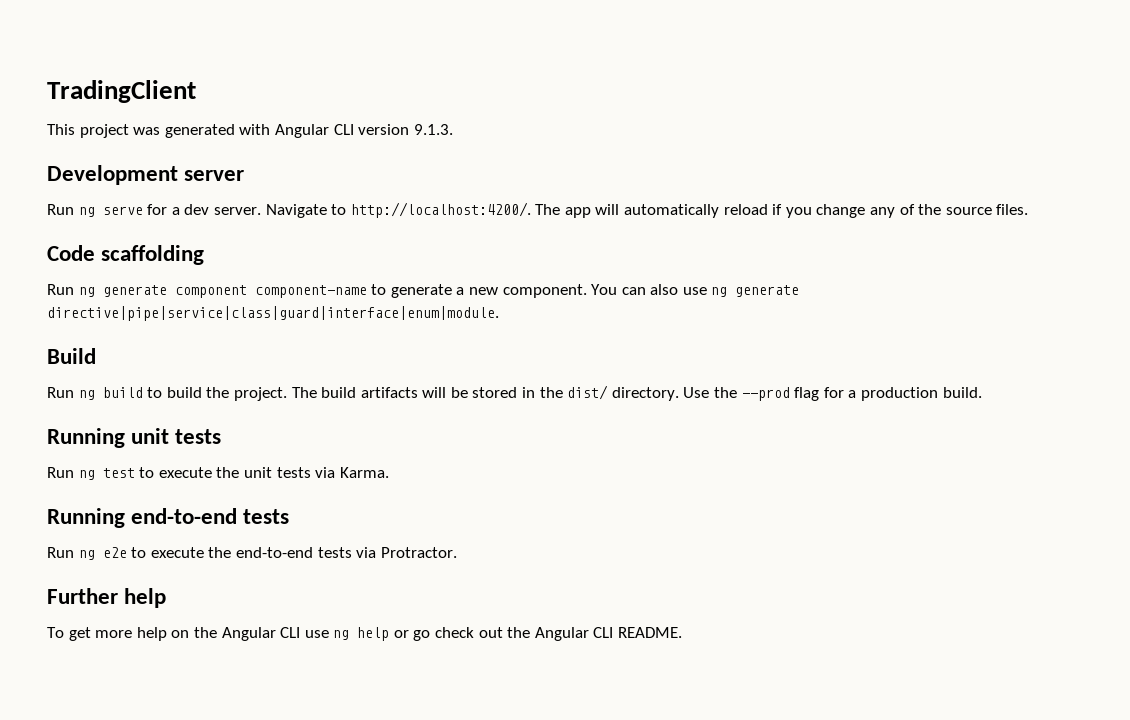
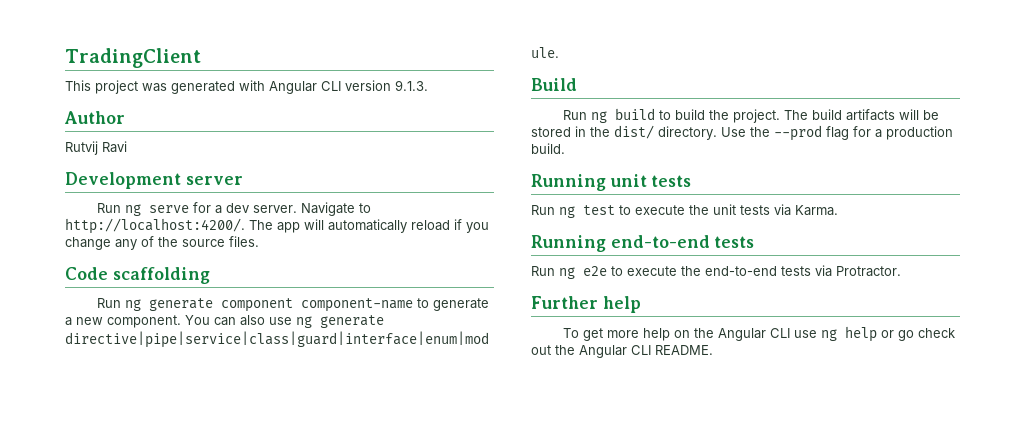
(453, 129) none -> [64,111,125,124] [65,141,127,155] // Author // Rutvij Ravi

